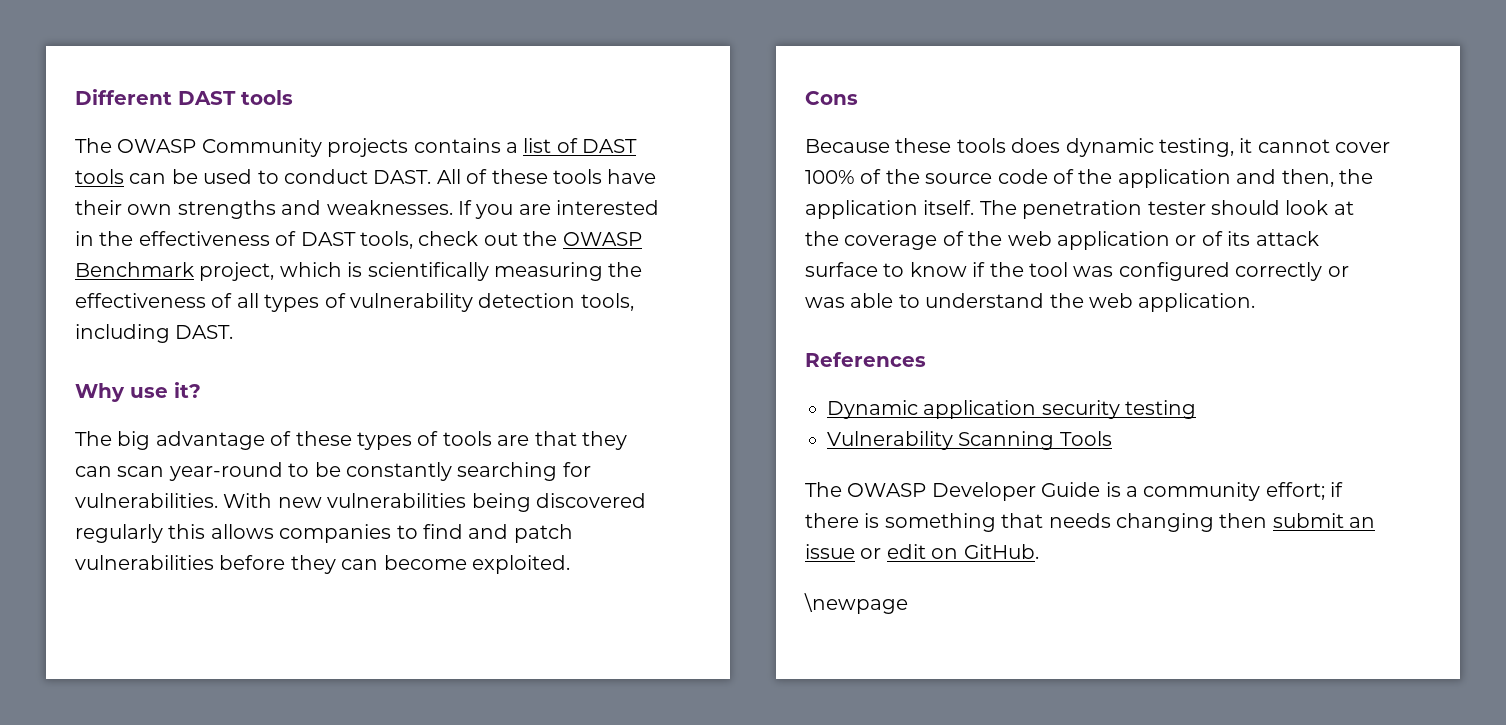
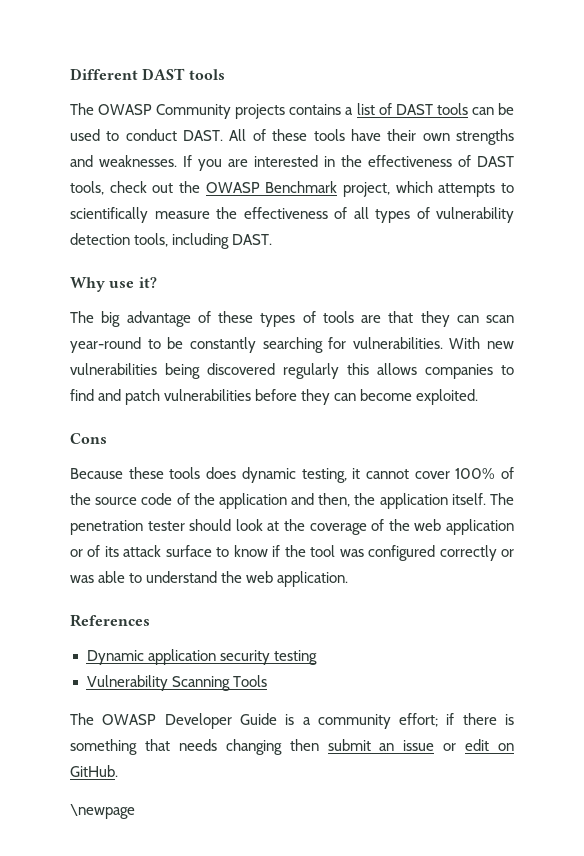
[347,262,603,281] is scientifically measuring -> [438,183,514,197] [70,207,210,223] attempts to scientifically measure

